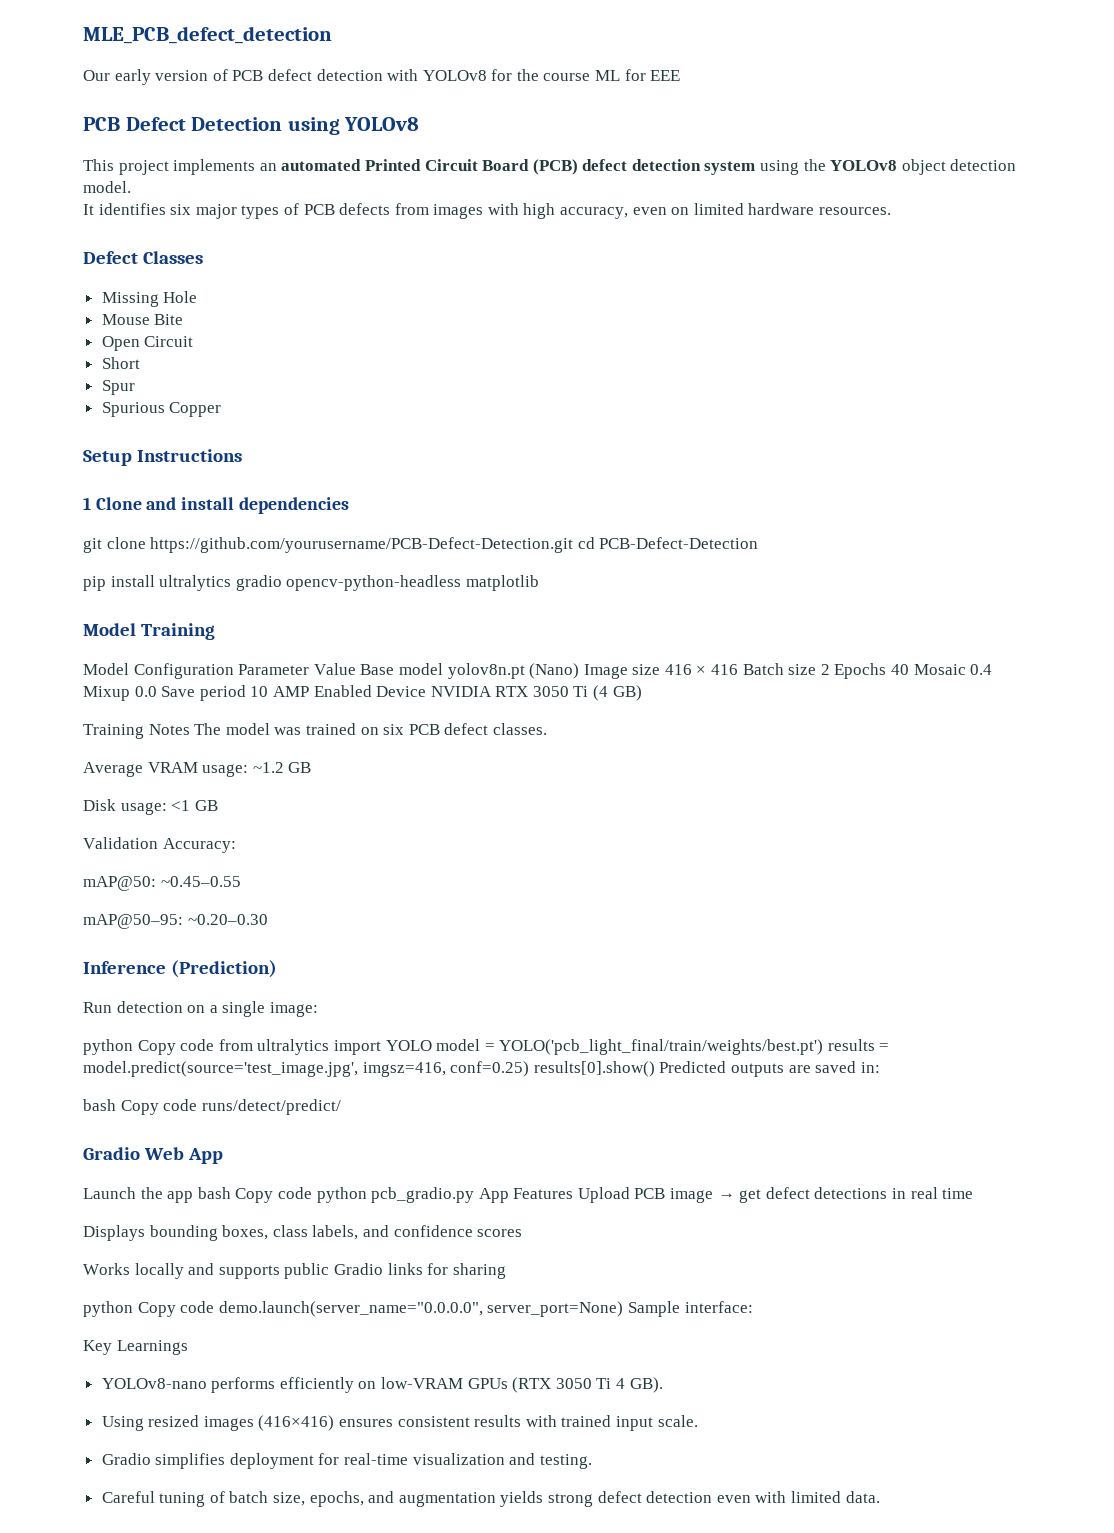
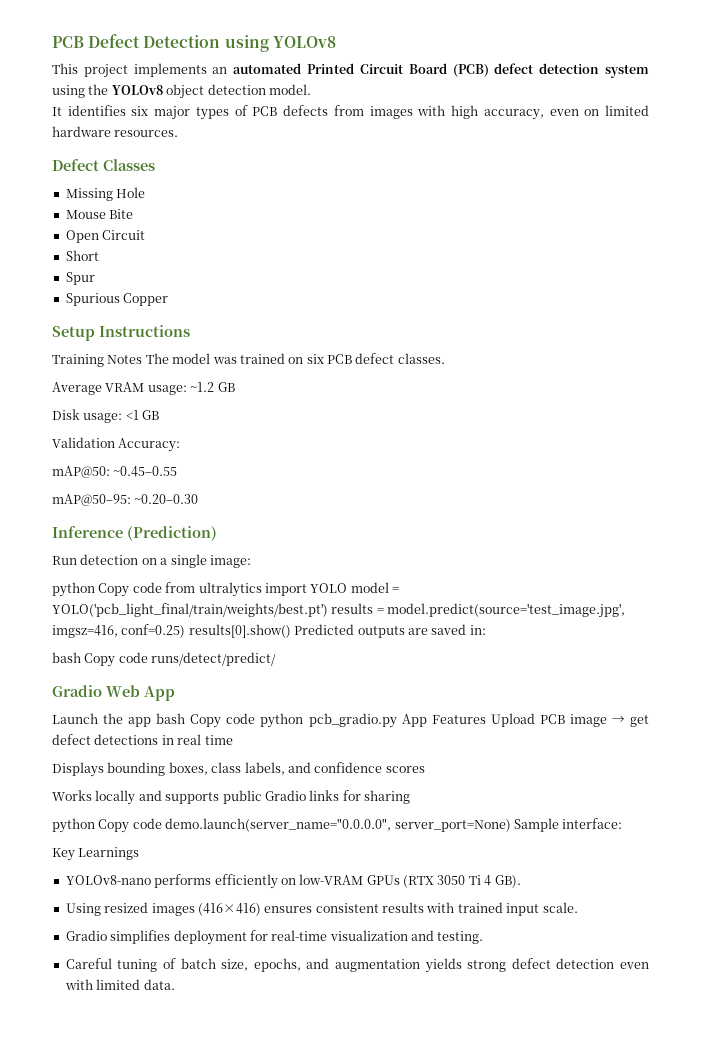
[83,26,332,44] [83,69,681,85] MLE_PCB_defect_detection // Our early version of PCB defect detection with YOLOv8 for the course ML for EEE // -> (52, 42) none
[83,497,349,514] [83,537,759,553] [83,575,539,591] [83,623,216,640] [83,663,993,679] [83,685,642,701] // 1 Clone and install dependencies // git clone https://github.com/yourusername/PCB-Defect-Detection.git cd PCB-Defect-Detection // pip install ultralytics gradio opencv-python-headless matplotlib // Model Training // Model Configuration Parameter Value Base model yolov8n.pt (Nano) Image size 416 × 416 Batch size 2 Epochs 40 Mosaic 0.4 Mixup 0.0 Save period 10 AMP Enabled Device NVIDIA RTX 3050 Ti (4 GB) -> (190, 331) none

